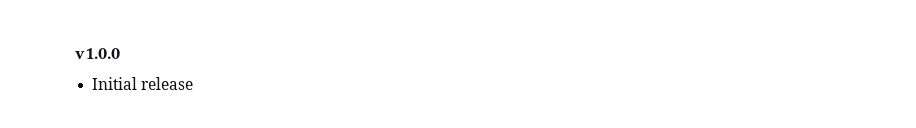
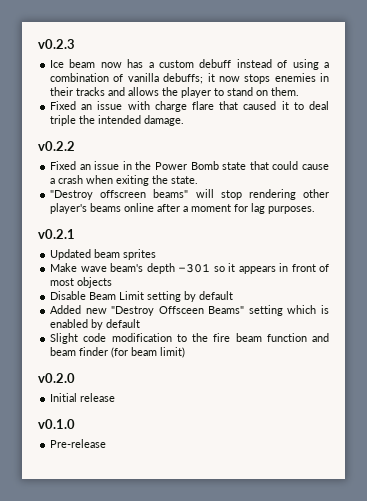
[75,48,120,59] v1.0.0 -> [38,39,75,49] [50,59,329,70] [50,73,330,84] [50,87,300,98] [50,101,329,112] [50,115,185,126] [38,141,75,151] [50,161,329,170] [50,175,199,186] [50,189,329,200] [50,203,316,214] [38,229,75,239] [50,249,157,260] [50,263,330,274] [50,277,113,288] [50,291,234,302] [50,305,329,316] [50,319,141,330] [50,333,330,344] [50,347,186,358] [38,373,75,383] v0.2.3 // Ice beam now has a custom debuff instead of using a combination of vanilla debuffs; it now stops enemies in their tracks and allows the player to stand on them. // Fixed an issue with charge flare that caused it to deal triple the intended damage. // v0.2.2 // Fixed an issue in the Power Bomb state that could cause a crash when exiting the state. // "Destroy offscreen beams" will stop rendering other player's beams online after a moment for lag purposes. // v0.2.1 // Updated beam sprites // Make wave beam's depth -301 so it appears in front of most objects // Disable Beam Limit setting by default // Added new "Destroy Offsceen Beams" setting which is enabled by default // Slight code modification to the fire beam function and beam finder (for beam limit) // v0.2.0
(194, 83) none -> [38,419,75,429] [50,439,107,448] // v0.1.0 // Pre-release

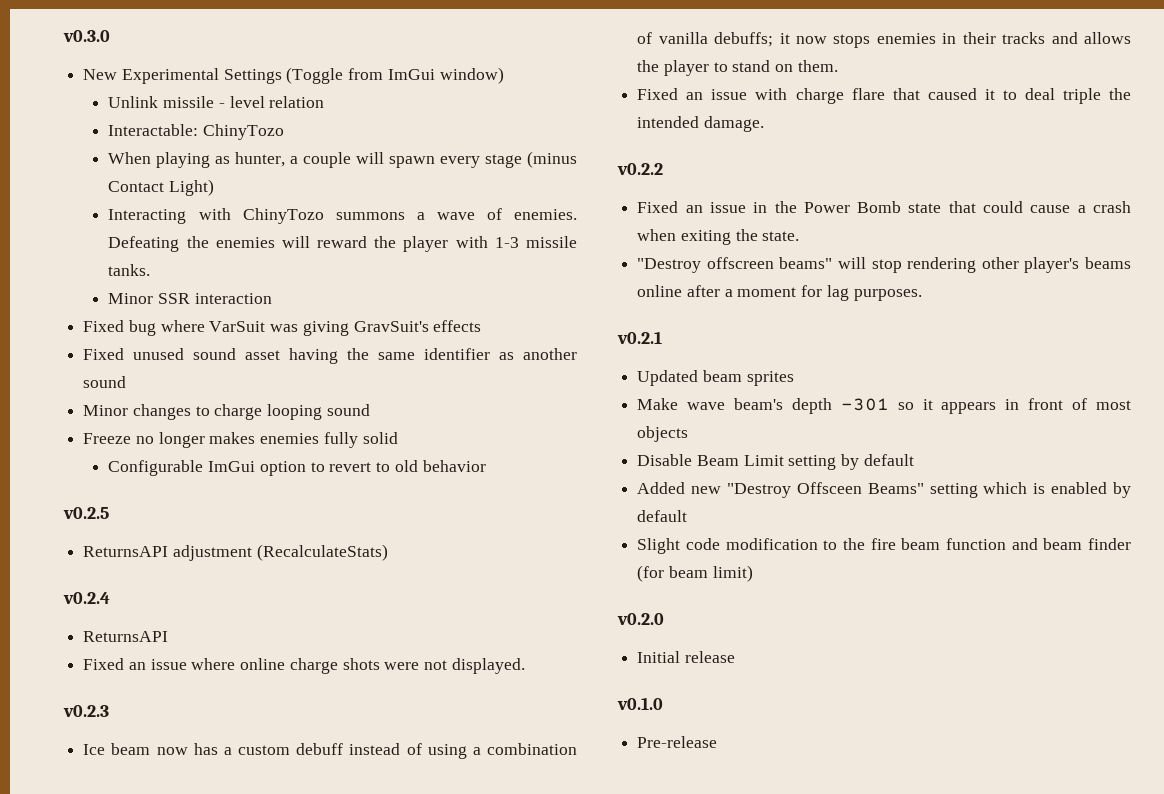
(38, 44) none -> [63,30,110,42] [83,67,504,84] [108,96,325,108] [108,124,285,140] [108,151,577,168] [108,179,215,196] [108,208,578,224] [108,236,577,252] [108,264,151,276] [108,293,272,304] [83,320,482,336] [83,348,577,364] [83,376,127,388] [83,404,370,420] [83,432,398,448] [108,460,486,476] [63,507,109,519] [83,544,388,561] [63,592,110,604] [83,631,169,642] [83,658,525,674] v0.3.0 // New Experimental Settings (Toggle from ImGui window) // Unlink missile - level relation // Interactable: ChinyTozo // When playing as hunter, a couple will spawn every stage (minus Contact Light) // Interacting with ChinyTozo summons a wave of enemies. Defeating the enemies will reward the player with 1-3 missile tanks. // Minor SSR interaction // Fixed bug where VarSuit was giving GravSuit's effects // Fixed unused sound asset having the same identifier as another sound // Minor changes to charge looping sound // Freeze no longer makes enemies fully solid // Configurable ImGui option to revert to old behavior // v0.2.5 // ReturnsAPI adjustment (RecalculateStats) // v0.2.4 // ReturnsAPI // Fixed an issue where online charge shots were not displayed. //

